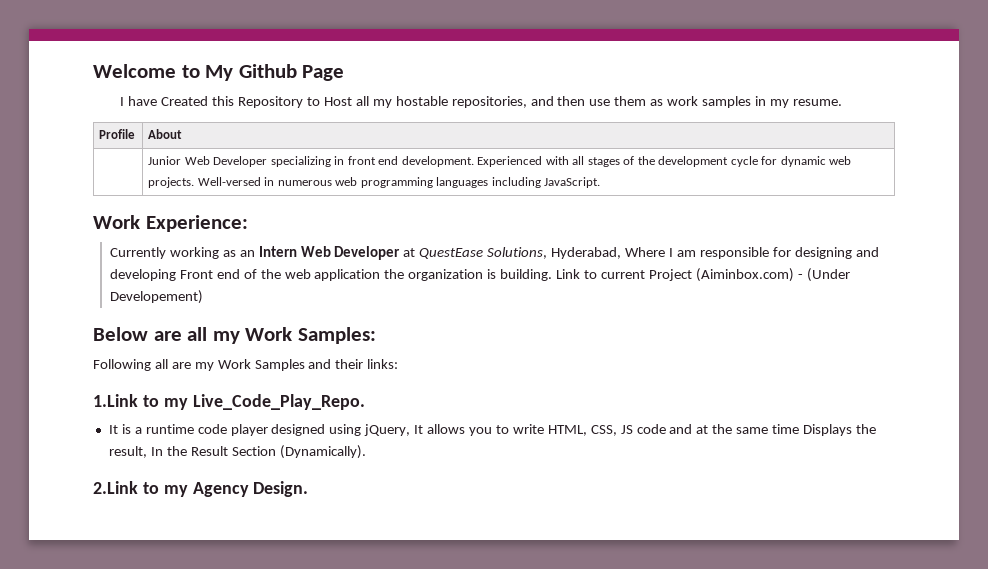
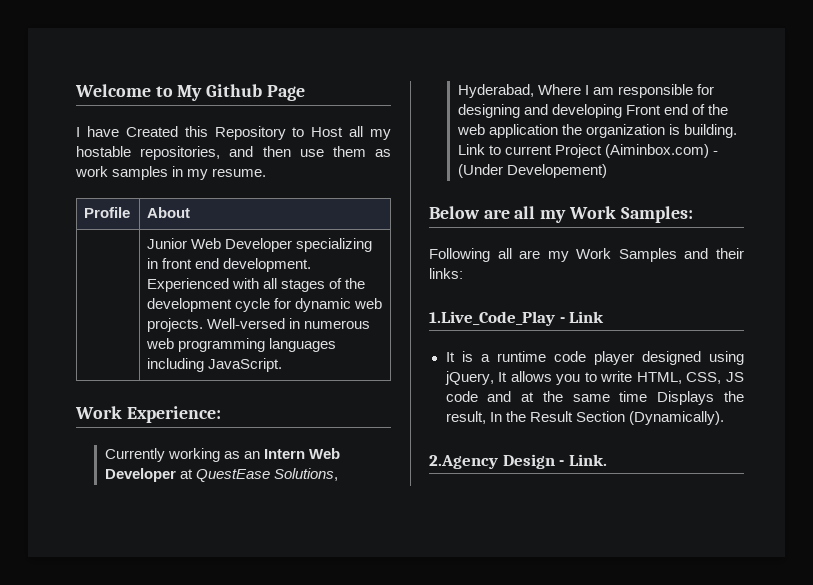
[93,394,365,410] 1.Link to my Live_Code_Play_Repo. -> [429,311,605,326] 1.Live_Code_Play - Link
[93,481,309,497] 2.Link to my Agency Design. -> [429,454,607,469] 2.Agency Design - Link.

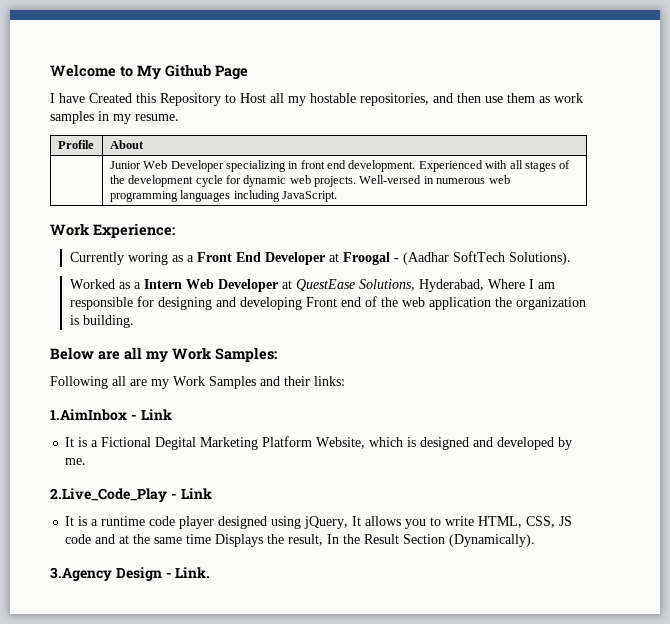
[167,448,260,462] working as an -> [127,251,571,265] [69,279,141,289] woring as a Front End Developer at Froogal - (Aadhar SoftTech Solutions). // Worked as a
[457,144,719,158] [457,164,607,178] Link to current Project (Aiminbox.com) - (Under Developement) -> (134, 321) none
[429,311,555,326] 1.Live_Code_Play -> [50,409,172,421] [65,436,573,450] [65,458,87,465] [50,488,167,502] 1.AimInbox - Link // It is a Fictional Degital Marketing Platform Website, which is designed and developed by me. // 2.Live_Code_Play
[429,455,498,469] 2.Agency -> [50,567,112,581] 3.Agency

